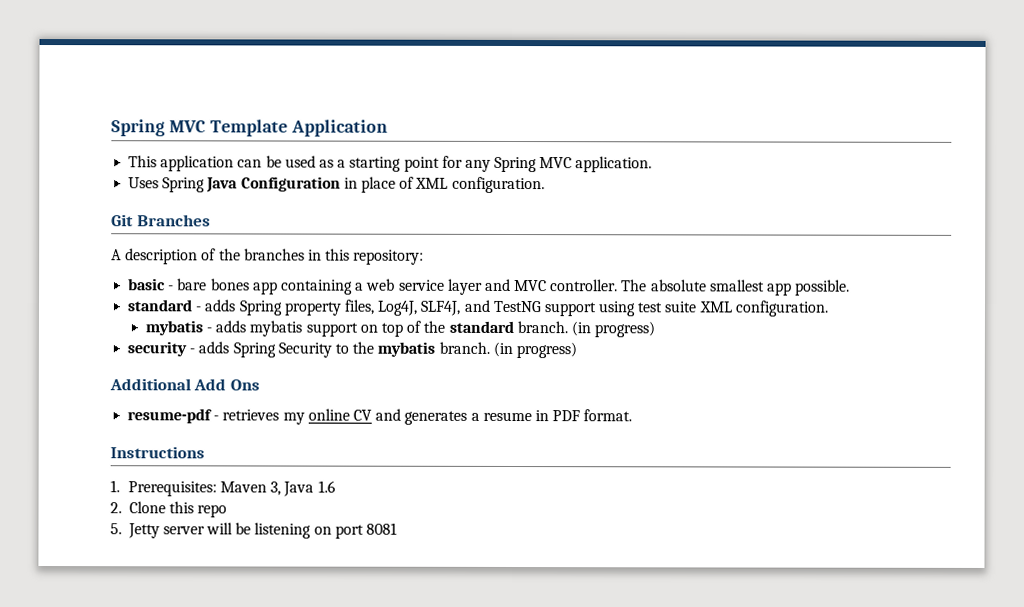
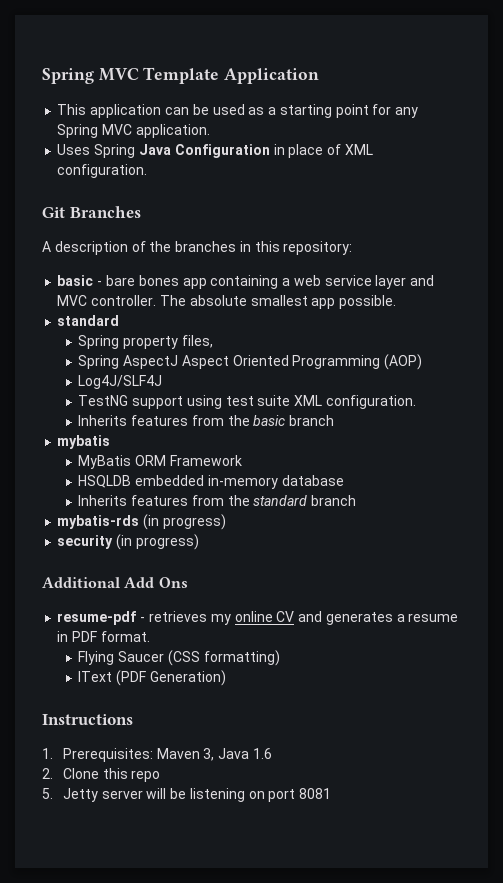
[195,299,237,312] - adds -> (120, 320) //
[377,299,491,316] Log4J, SLF4J, and -> [78,354,423,370] [78,375,163,389] // Spring AspectJ Aspect Oriented Programming (AOP) // Log4J/SLF4J //
[144,320,656,338] [127,341,490,358] mybatis - adds mybatis support on top of the standard branch. (in progress) // security - adds Spring Security to the mybatis branch. -> [78,415,335,426] [57,435,111,449] [78,455,242,469] [78,475,344,489] [78,495,357,506] [57,514,226,530] [57,535,114,549] Inherits features from the basic branch // mybatis // MyBatis ORM Framework // HSQLDB embedded in-memory database // Inherits features from the standard branch // mybatis-rds (in progress) // security
(633, 415) none -> [78,650,280,666] [78,670,226,686] // Flying Saucer (CSS formatting) // IText (PDF Generation)

